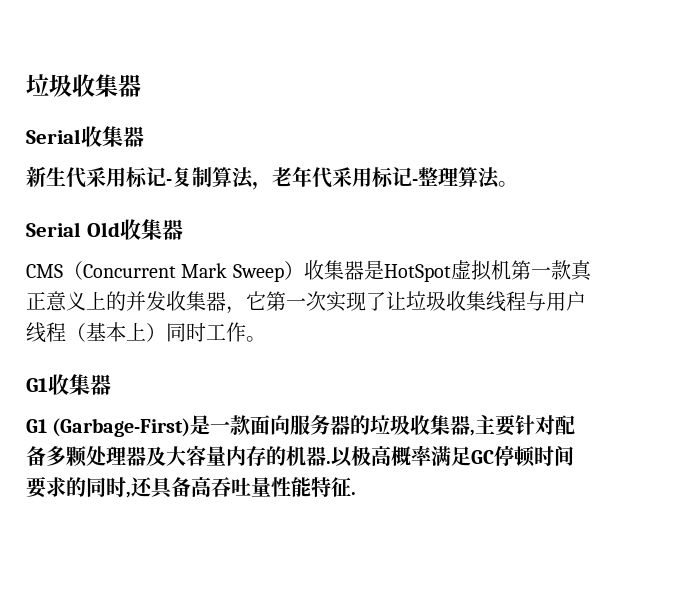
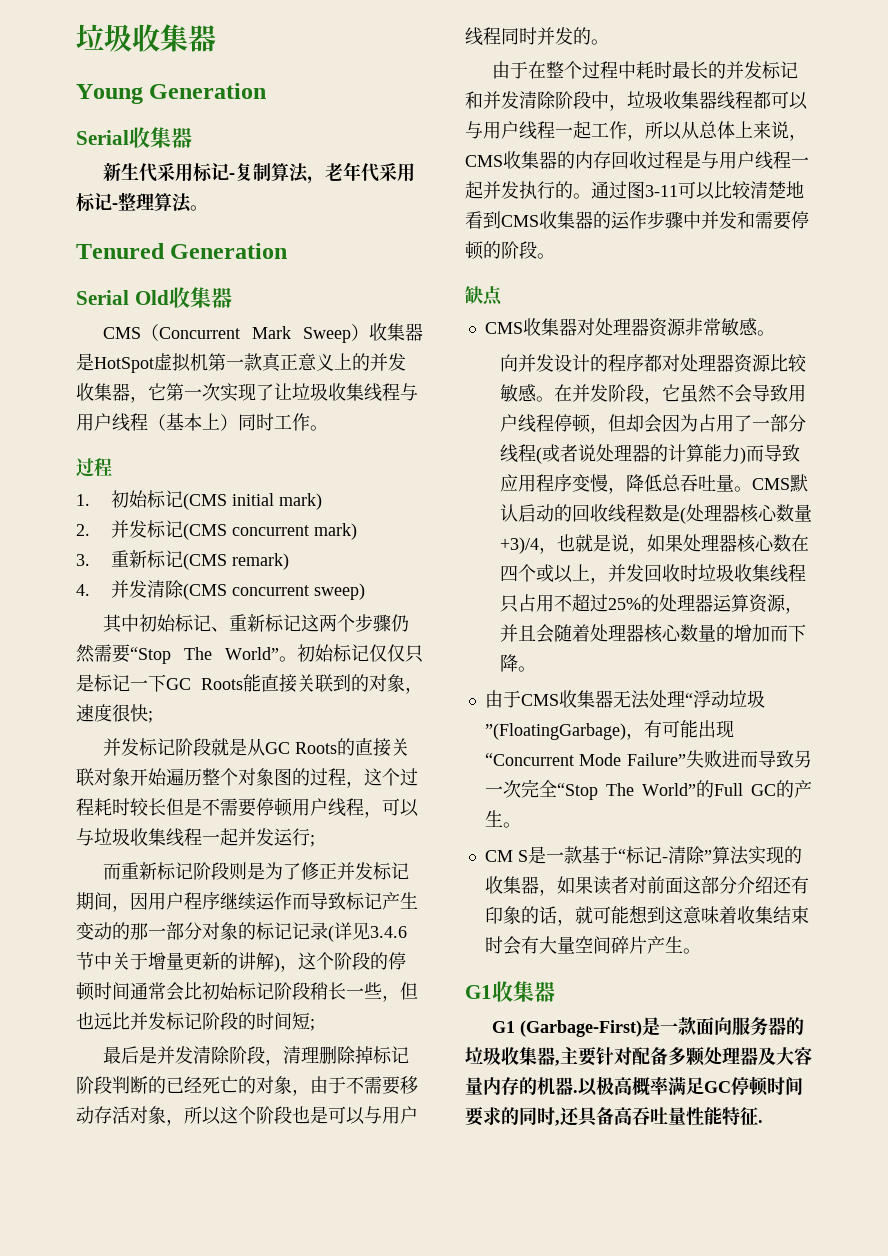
[26,74,141,97] 垃圾收集器 -> [76,24,216,52] [76,83,267,104] 垃圾收集器 // Young Generation
(518, 184) none -> [76,243,288,259] // Tenured Generation
(266, 339) none -> [76,458,112,477] [76,490,322,510] [76,520,357,540] [76,550,289,570] [76,580,365,600] [102,614,409,633] [76,644,423,664] [76,674,423,694] [76,704,153,723] [102,738,409,757] [76,768,418,788] [76,798,419,818] [76,828,315,847] [102,862,409,880] [76,892,418,912] [76,922,407,942] [76,952,406,972] [76,982,418,1002] [76,1012,315,1031] [102,1046,409,1066] [76,1076,418,1096] [76,1106,418,1126] [465,27,609,46] [491,61,798,79] [465,91,808,111] [465,121,807,141] [465,151,809,170] [465,181,804,200] [465,211,809,230] [465,241,555,260] [465,286,503,306] [484,318,775,337] [499,354,807,373] [499,384,806,404] [499,414,806,434] [499,444,800,464] [499,474,808,494] [499,504,812,524] [499,534,809,554] [499,564,806,584] [499,593,803,614] [499,624,806,643] [499,654,536,672] [484,690,765,709] [484,720,734,740] [484,750,812,768] [484,779,812,800] [484,810,521,828] [484,846,802,865] [484,876,809,896] [484,905,809,926] [484,936,701,955] // 过程 // 1.初始标记(CMS initial mark) // 2.并发标记(CMS concurrent mark) // 3.重新标记(CMS remark) // 4.并发清除(CMS concurrent sweep) // 其中初始标记、重新标记这两个步骤仍然需要“Stop The World”。初始标记仅仅只是标记一下GC Roots能直接关联到的对象，速度很快; // 并发标记阶段就是从GC Roots的直接关联对象开始遍历整个对象图的过程，这个过程耗时较长但是不需要停顿用户线程，可以与垃圾收集线程一起并发运行; // 而重新标记阶段则是为了修正并发标记期间，因用户程序继续运作而导致标记产生变动的那一部分对象的标记记录(详见3.4.6节中关于增量更新的讲解)，这个阶段的停顿时间通常会比初始标记阶段稍长一些，但也远比并发标记阶段的时间短; // 最后是并发清除阶段，清理删除掉标记阶段判断的已经死亡的对象，由于不需要移动存活对象，所以这个阶段也是可以与用户线程同时并发的。 // 由于在整个过程中耗时最长的并发标记和并发清除阶段中，垃圾收集器线程都可以与用户线程一起工作，所以从总体上来说，CMS收集器的内存回收过程是与用户线程一起并发执行的。通过图3-11可以比较清楚地看到CMS收集器的运作步骤中并发和需要停顿的阶段。 // 缺点 // CMS收集器对处理器资源非常敏感。 // 向并发设计的程序都对处理器资源比较敏感。在并发阶段，它虽然不会导致用户线程停顿，但却会因为占用了一部分线程(或者说处理器的计算能力)而导致应用程序变慢，降低总吞吐量。CMS默认启动的回收线程数是(处理器核心数量+3)/4，也就是说，如果处理器核心数在四个或以上，并发回收时垃圾收集线程只占用不超过25%的处理器运算资源，并且会随着处理器核心数量的增加而下降。 // 由于CMS收集器无法处理“浮动垃圾”(FloatingGarbage)，有可能出现“Concurrent Mode Failure”失败进而导致另一次完全“Stop The World”的Full GC的产生。 // CM S是一款基于“标记-清除”算法实现的收集器，如果读者对前面这部分介绍还有印象的话，就可能想到这意味着收集结束时会有大量空间碎片产生。

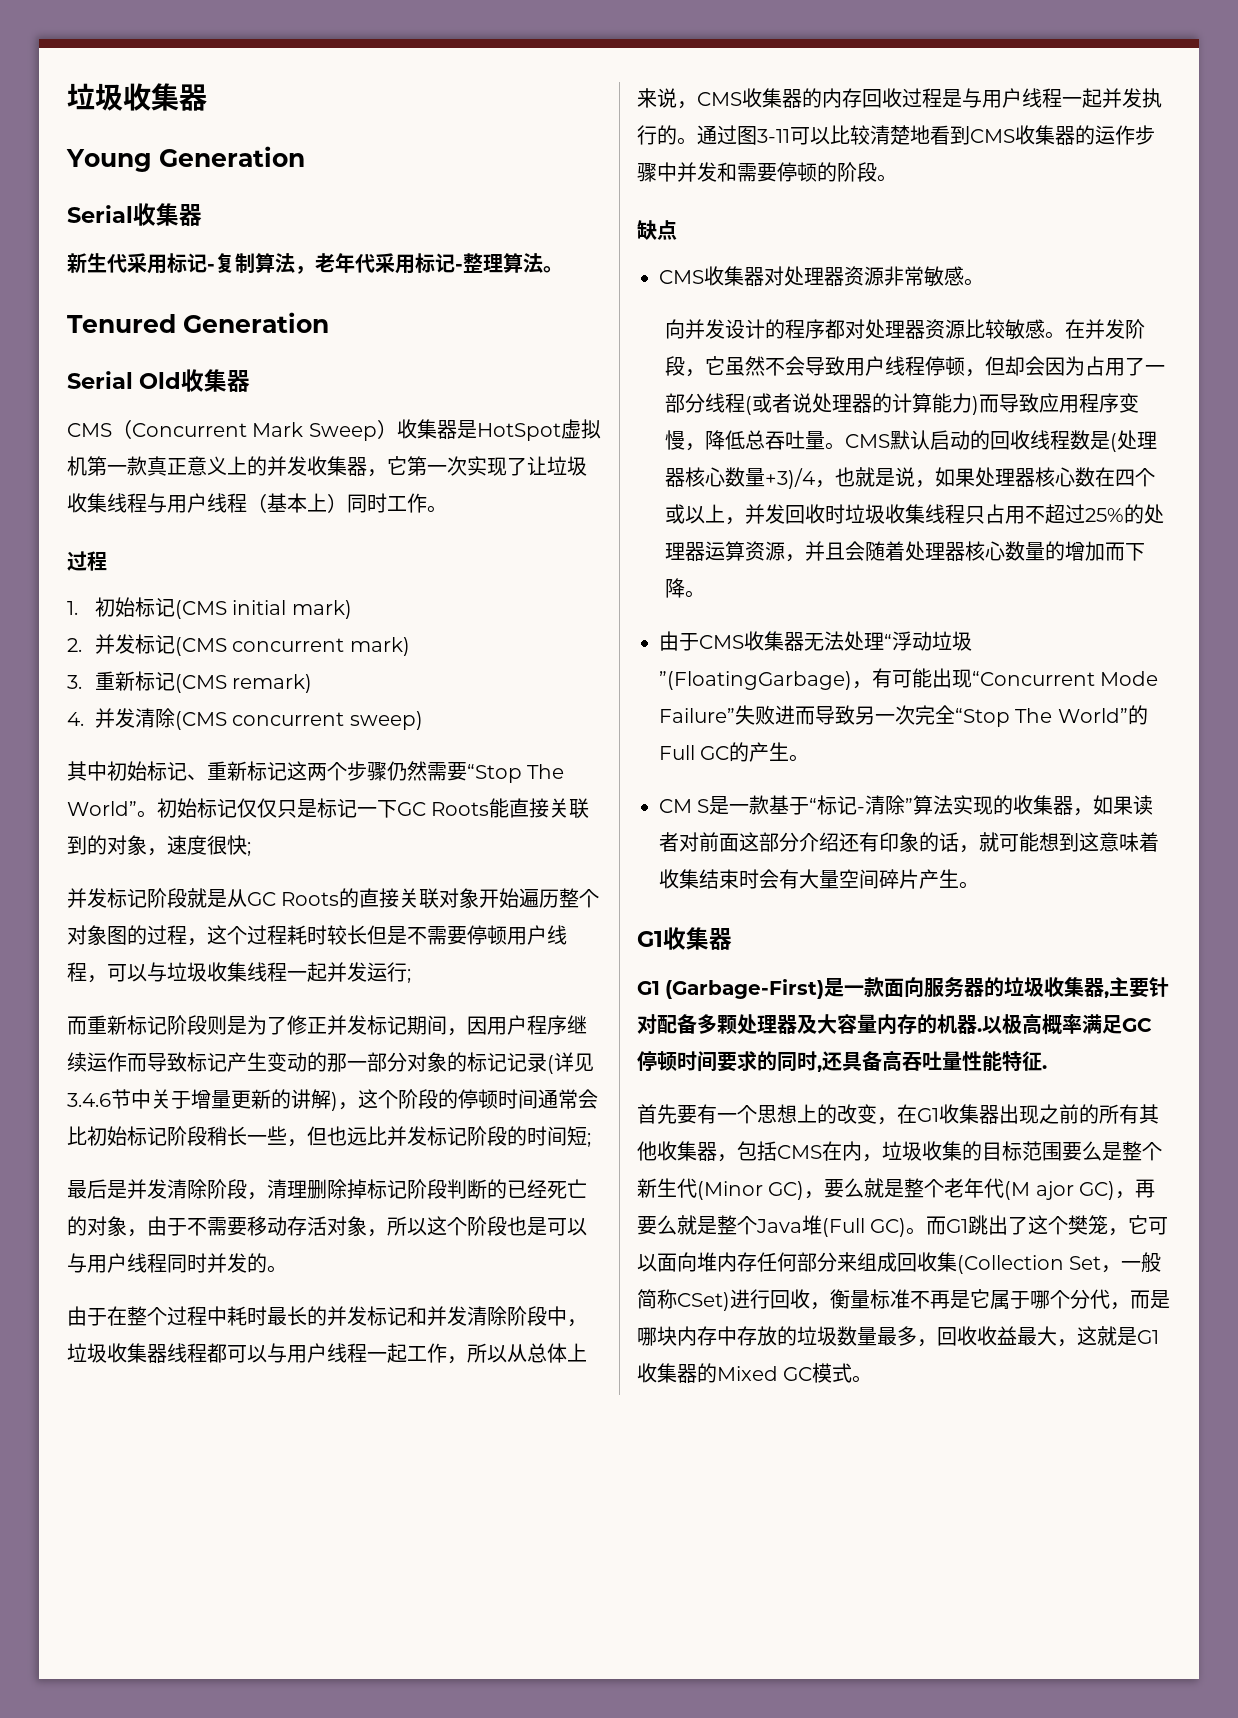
(763, 1121) none -> [637,1104,1159,1125] [637,1141,1162,1162] [637,1178,1156,1200] [637,1215,1169,1237] [637,1252,1162,1274] [637,1289,1170,1311] [637,1326,1159,1347] [637,1363,873,1383] // 首先要有一个思想上的改变，在G1收集器出现之前的所有其他收集器，包括CMS在内，垃圾收集的目标范围要么是整个新生代(Minor GC)，要么就是整个老年代(M ajor GC)，再要么就是整个Java堆(Full GC)。而G1跳出了这个樊笼，它可以面向堆内存任何部分来组成回收集(Collection Set，一般简称CSet)进行回收，衡量标准不再是它属于哪个分代，而是哪块内存中存放的垃圾数量最多，回收收益最大，这就是G1收集器的Mixed GC模式。

